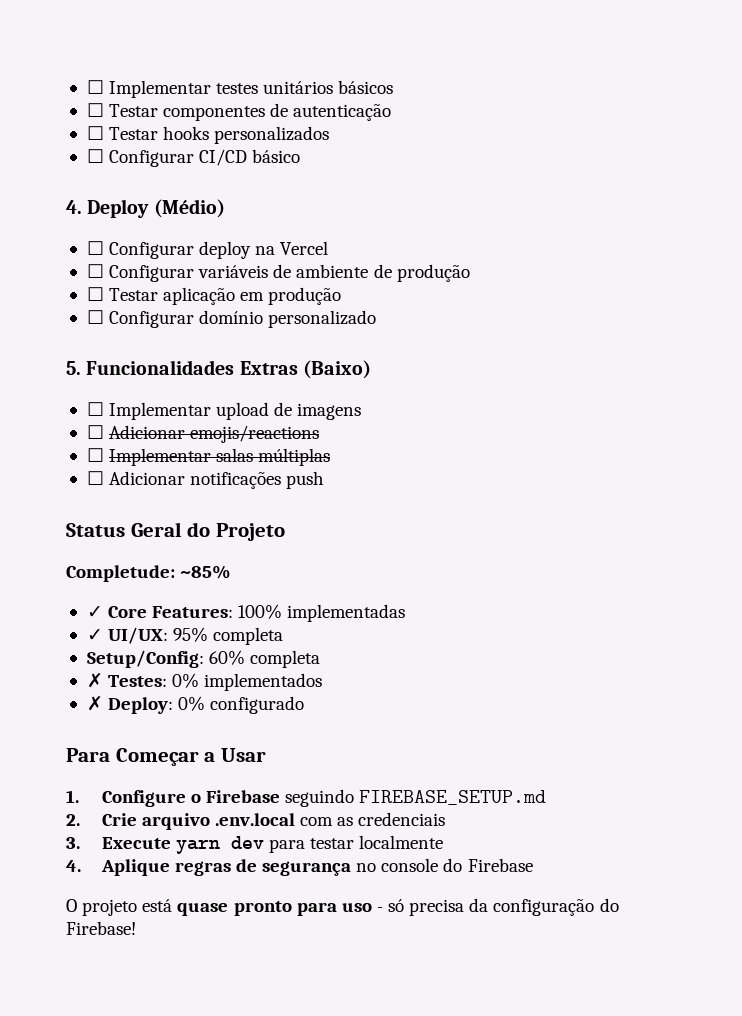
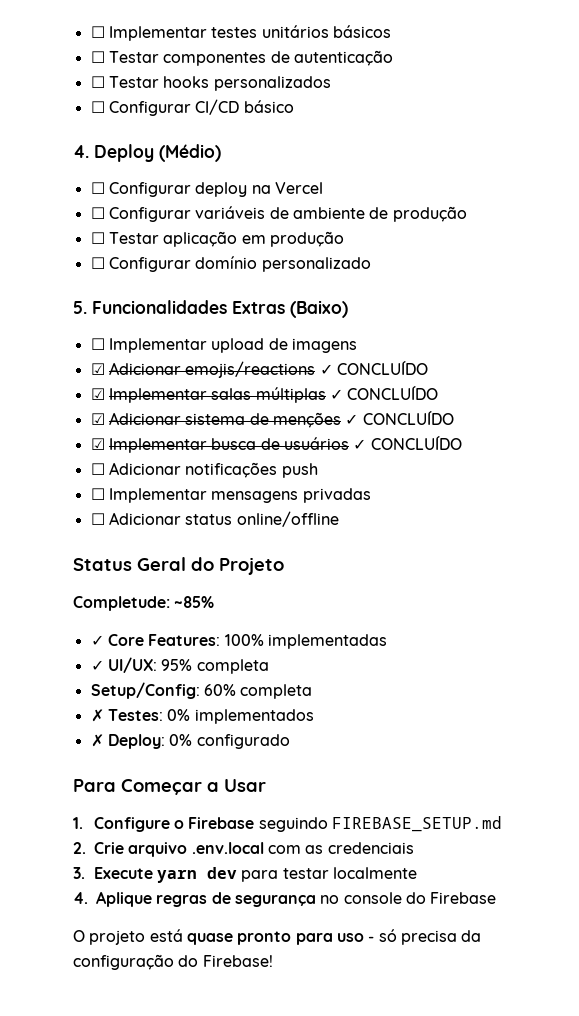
[86,425,104,439] ☐ -> [90,363,105,375] ☑
[86,448,104,462] // ☐ -> [319,361,428,375] [90,388,105,400] ✓ CONCLUÍDO // ☑
[86,471,325,489] // ☐ Adicionar notificações push -> [329,386,439,400] [90,411,454,428] [90,436,462,453] [90,462,318,478] [90,488,371,503] [90,511,339,527] ✓ CONCLUÍDO // ☑ Adicionar sistema de menções ✓ CONCLUÍDO // ☑ Implementar busca de usuários ✓ CONCLUÍDO // ☐ Adicionar notificações push // ☐ Implementar mensagens privadas // ☐ Adicionar status online/offline

